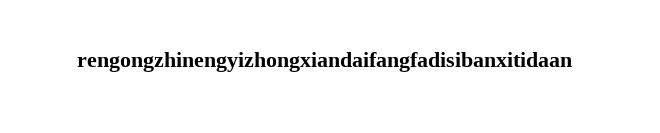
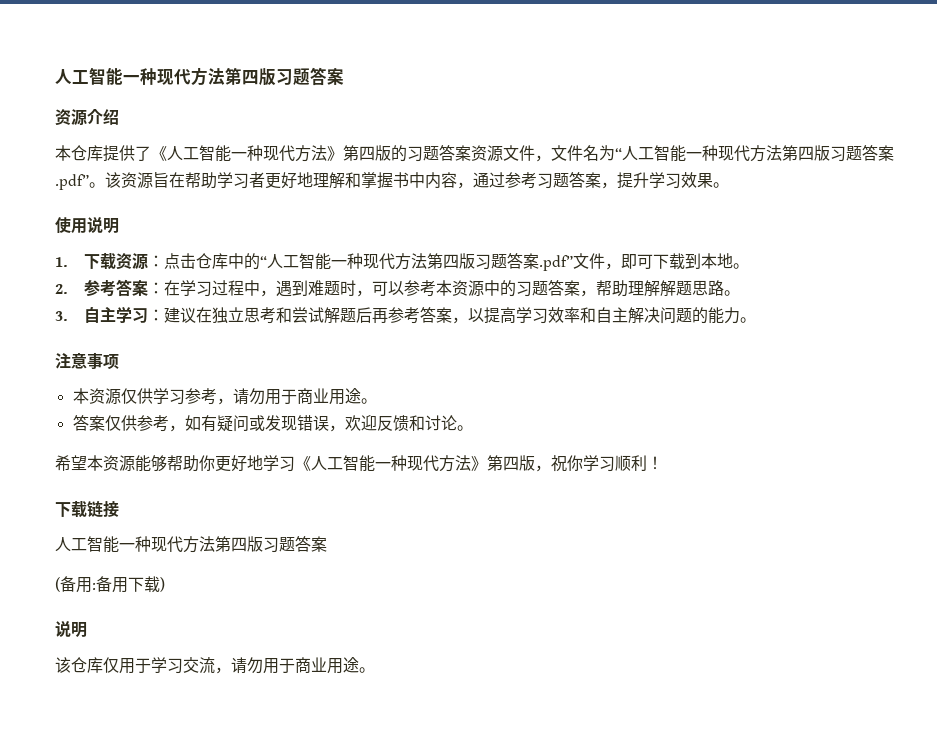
[77,52,572,72] rengongzhinengyizhongxiandaifangfadisibanxitidaan -> [55,67,344,86] [55,109,119,126] [55,145,894,162] [55,172,729,190] [55,217,119,234] [55,252,749,271] [55,279,740,297] [55,306,756,324] [55,352,119,370] [72,388,377,405] [72,415,473,432] [55,455,663,472] [55,500,119,518] [55,536,327,553] [55,576,165,593] [55,621,87,638] [55,657,375,674] 人工智能一种现代方法第四版习题答案 // 资源介绍 // 本仓库提供了《人工智能一种现代方法》第四版的习题答案资源文件，文件名为“人工智能一种现代方法第四版习题答案.pdf”。该资源旨在帮助学习者更好地理解和掌握书中内容，通过参考习题答案，提升学习效果。 // 使用说明 // 1.下载资源：点击仓库中的“人工智能一种现代方法第四版习题答案.pdf”文件，即可下载到本地。 // 2.参考答案：在学习过程中，遇到难题时，可以参考本资源中的习题答案，帮助理解解题思路。 // 3.自主学习：建议在独立思考和尝试解题后再参考答案，以提高学习效率和自主解决问题的能力。 // 注意事项 // 本资源仅供学习参考，请勿用于商业用途。 // 答案仅供参考，如有疑问或发现错误，欢迎反馈和讨论。 // 希望本资源能够帮助你更好地学习《人工智能一种现代方法》第四版，祝你学习顺利！ // 下载链接 // 人工智能一种现代方法第四版习题答案 // (备用:备用下载) // 说明 // 该仓库仅用于学习交流，请勿用于商业用途。

